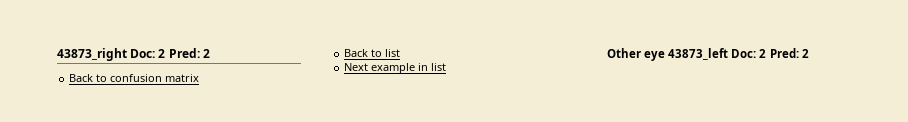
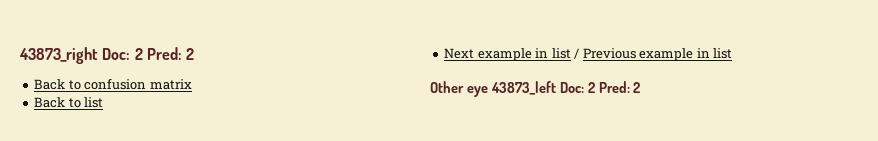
(447, 67) none -> [574,48,733,61] / Previous example in list

